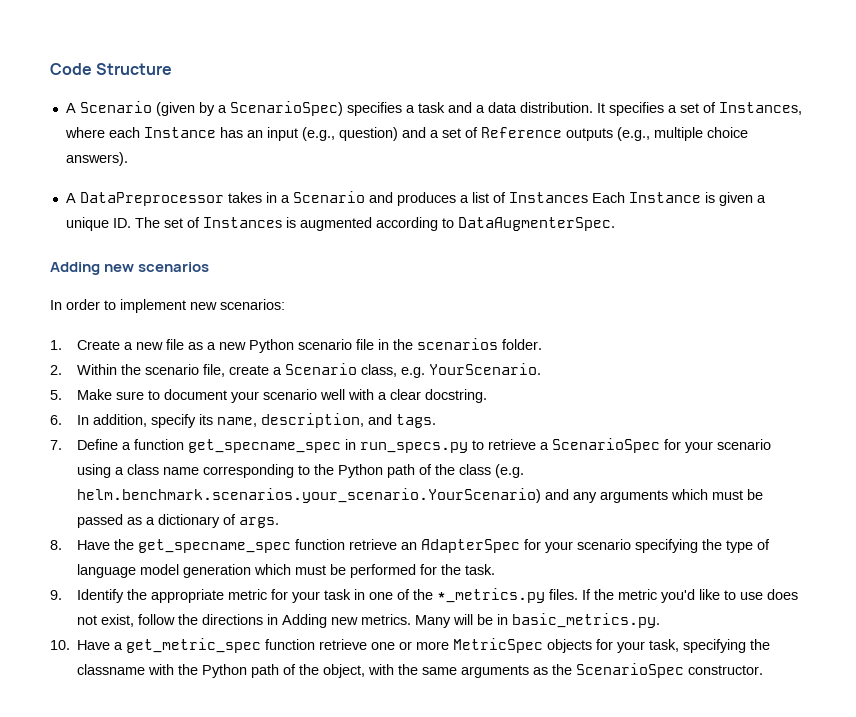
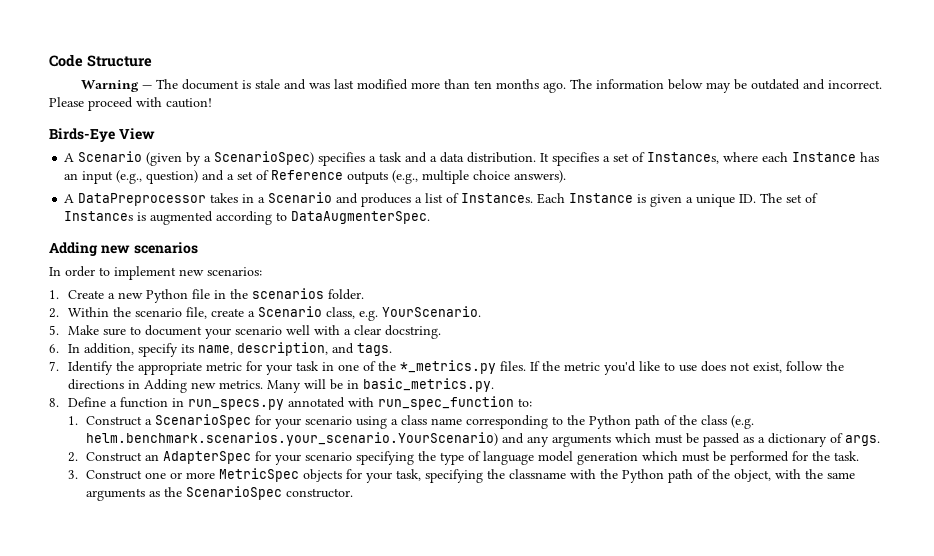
(173, 69) none -> [80,79,882,93] [49,97,212,111] [49,128,155,142] // Warning — The document is stale and was last modified more than ten months ago. The information below may be outdated and incorrect. Please proceed with caution! // Birds-Eye View
[508,192,588,203] Instances -> [461,193,534,203] Instances.
[165,339,352,353] file as a new Python scenario -> [145,289,188,303] Python
[76,438,771,453] [76,464,524,478] [76,488,763,503] [76,514,279,528] [50,539,770,553] [76,564,495,578] [50,590,62,600] Define a function get_specname_spec in run_specs.py to retrieve a ScenarioSpec for your scenario using a class name corresponding to the Python path of the class (e.g. helm.benchmark.scenarios.your_scenario.YourScenario) and any arguments which must be passed as a dictionary of args. // 8. Have the get_specname_spec function retrieve an AdapterSpec for your scenario specifying the type of language model generation which must be performed for the task. // 9. -> (59, 366) none
[50,638,368,653] 10. Have a get_metric_spec function retrieve -> [49,396,532,410] [67,414,755,429] [86,432,881,447] [67,451,860,465] [67,470,143,480] 8. Define a function in run_specs.py annotated with run_spec_function to: // 1. Construct a ScenarioSpec for your scenario using a class name corresponding to the Python path of the class (e.g. helm.benchmark.scenarios.your_scenario.YourScenario) and any arguments which must be passed as a dictionary of args. // 2. Construct an AdapterSpec for your scenario specifying the type of language model generation which must be performed for the task. // 3. Construct

